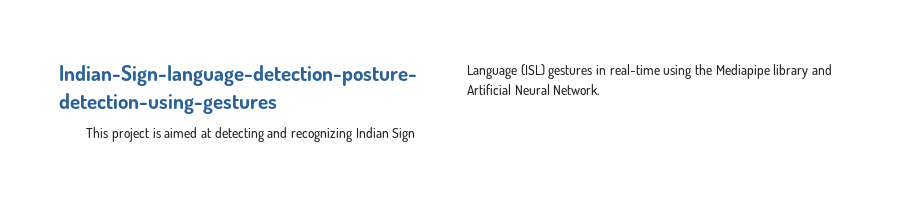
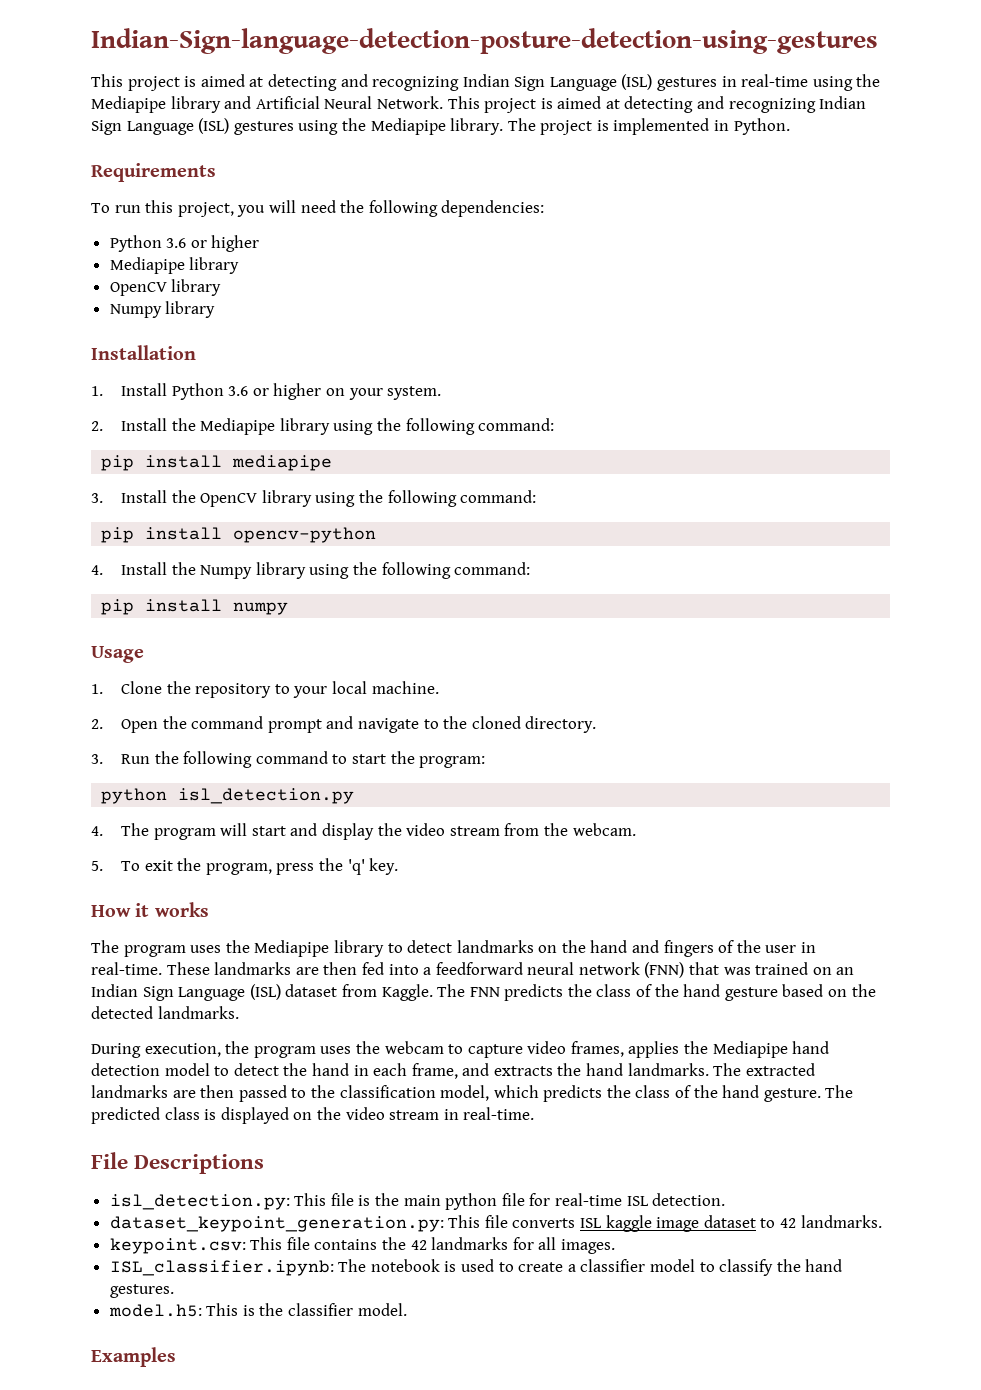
(600, 89) none -> [447,96,867,113] [91,118,790,135] [91,163,216,182] [91,200,545,217] [109,235,260,252] [109,257,240,274] [109,279,222,296] [109,301,216,318] [91,345,196,360] [91,383,442,400] [91,418,555,435] [101,455,333,471] [91,490,537,507] [101,527,377,543] [91,562,531,579] [101,599,289,615] [91,646,144,663] [91,681,439,698] [91,716,597,733] [91,751,486,768] [101,788,355,804] [91,823,636,840] [91,858,399,875] [91,902,209,917] [91,940,817,957] [91,962,855,978] [91,984,876,1001] [91,1006,239,1019] [91,1041,830,1058] [91,1063,815,1079] [91,1085,854,1102] [91,1107,535,1124] [91,1152,265,1174] [109,1193,726,1210] [109,1215,882,1232] [109,1237,616,1254] [109,1259,843,1276] [109,1284,174,1298] [108,1303,407,1317] [91,1347,176,1367] This project is aimed at detecting and recognizing Indian Sign Language (ISL) gestures using the Mediapipe library. The project is implemented in Python. // Requirements // To run this project, you will need the following dependencies: // Python 3.6 or higher // Mediapipe library // OpenCV library // Numpy library // Installation // 1. Install Python 3.6 or higher on your system. // 2. Install the Mediapipe library using the following command: // pip install mediapipe // 3. Install the OpenCV library using the following command: // pip install opencv-python // 4. Install the Numpy library using the following command: // pip install numpy // Usage // 1. Clone the repository to your local machine. // 2. Open the command prompt and navigate to the cloned directory. // 3. Run the following command to start the program: // python isl_detection.py // 4. The program will start and display the video stream from the webcam. // 5. To exit the program, press the 'q' key. // How it works // The program uses the Mediapipe library to detect landmarks on the hand and fingers of the user in real-time. These landmarks are then fed into a feedforward neural network (FNN) that was trained on an Indian Sign Language (ISL) dataset from Kaggle. The FNN predicts the class of the hand gesture based on the detected landmarks. // During execution, the program uses the webcam to capture video frames, applies the Mediapipe hand detection model to detect the hand in each frame, and extracts the hand landmarks. The extracted landmarks are then passed to the classification model, which predicts the class of the hand gesture. The predicted class is displayed on the video stream in real-time. // File Descriptions // isl_detection.py: This file is the main python file for real-time ISL detection. // dataset_keypoint_generation.py: This file converts ISL kaggle image dataset to 42 landmarks. // keypoint.csv: This file contains the 42 landmarks for all images. // ISL_classifier.ipynb: The notebook is used to create a classifier model to classify the hand gestures. // model.h5: This is the classifier model. // Examples

